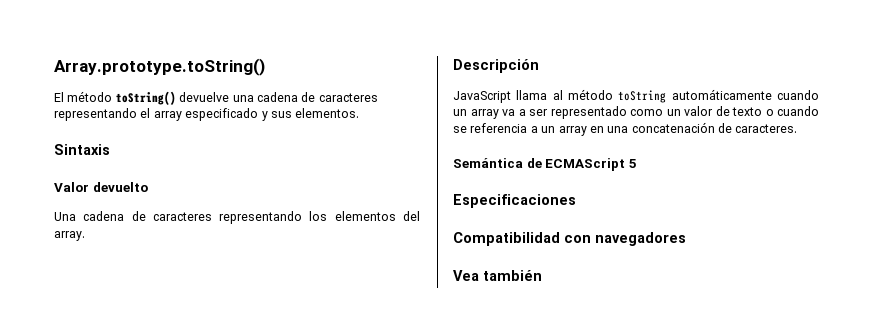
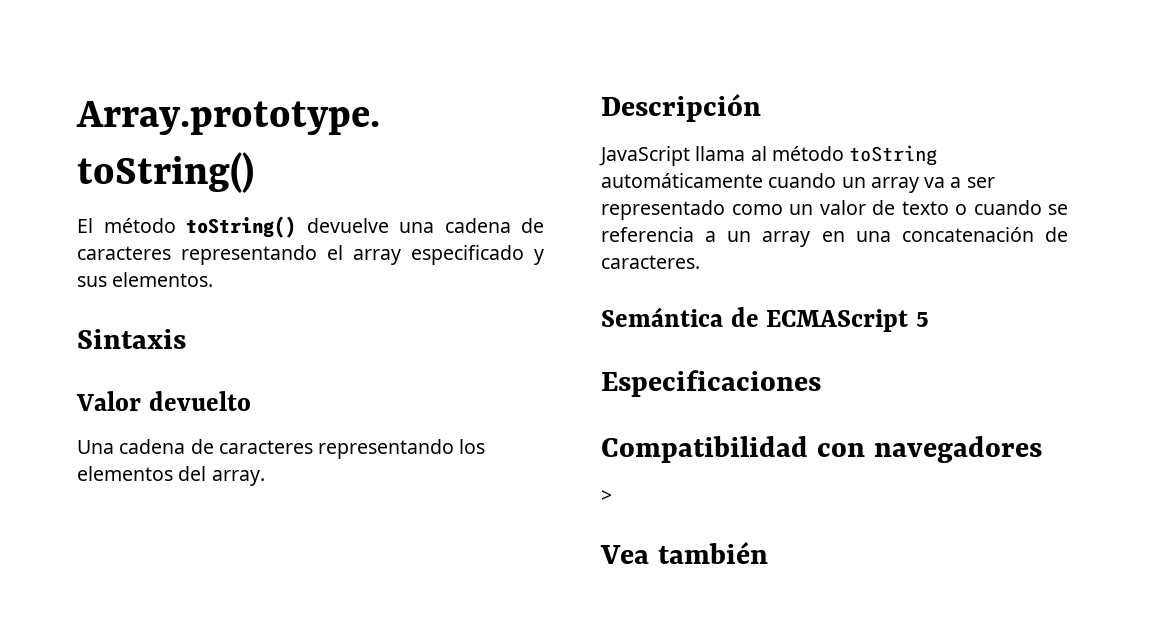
(686, 239) none -> [601,490,612,502] // >

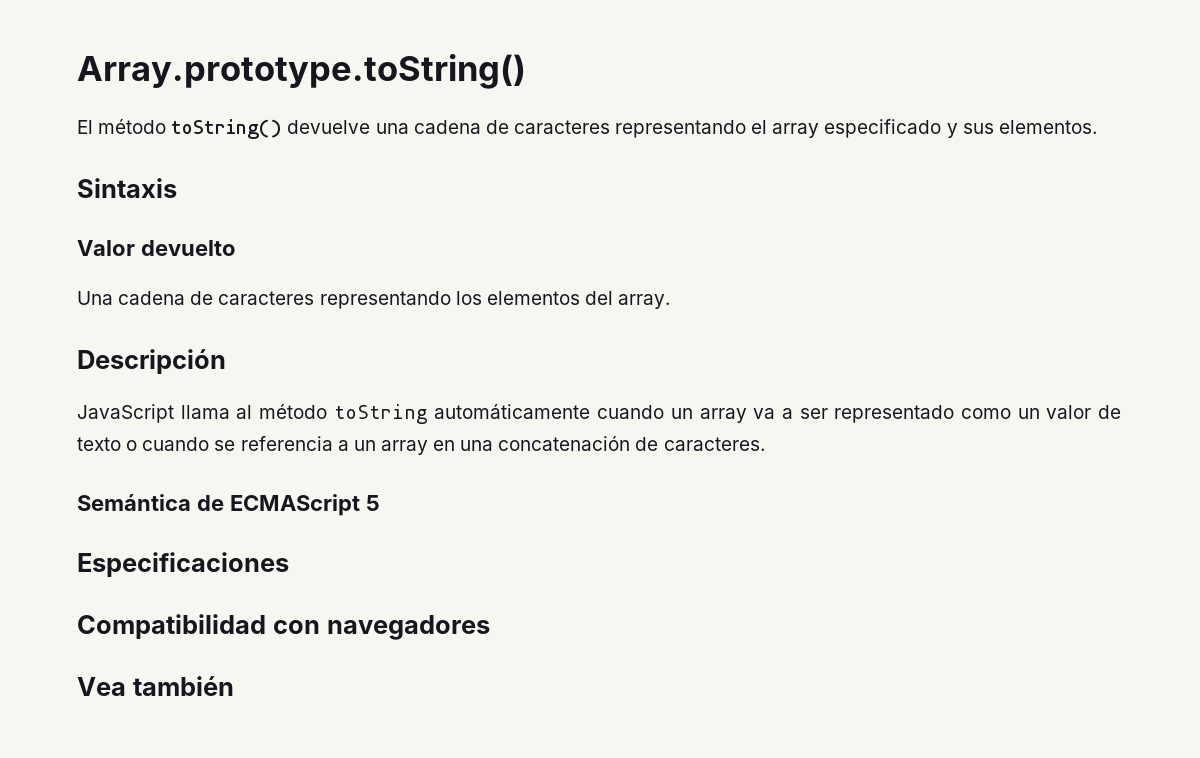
[601,490,612,502] // > -> (490, 627) none

